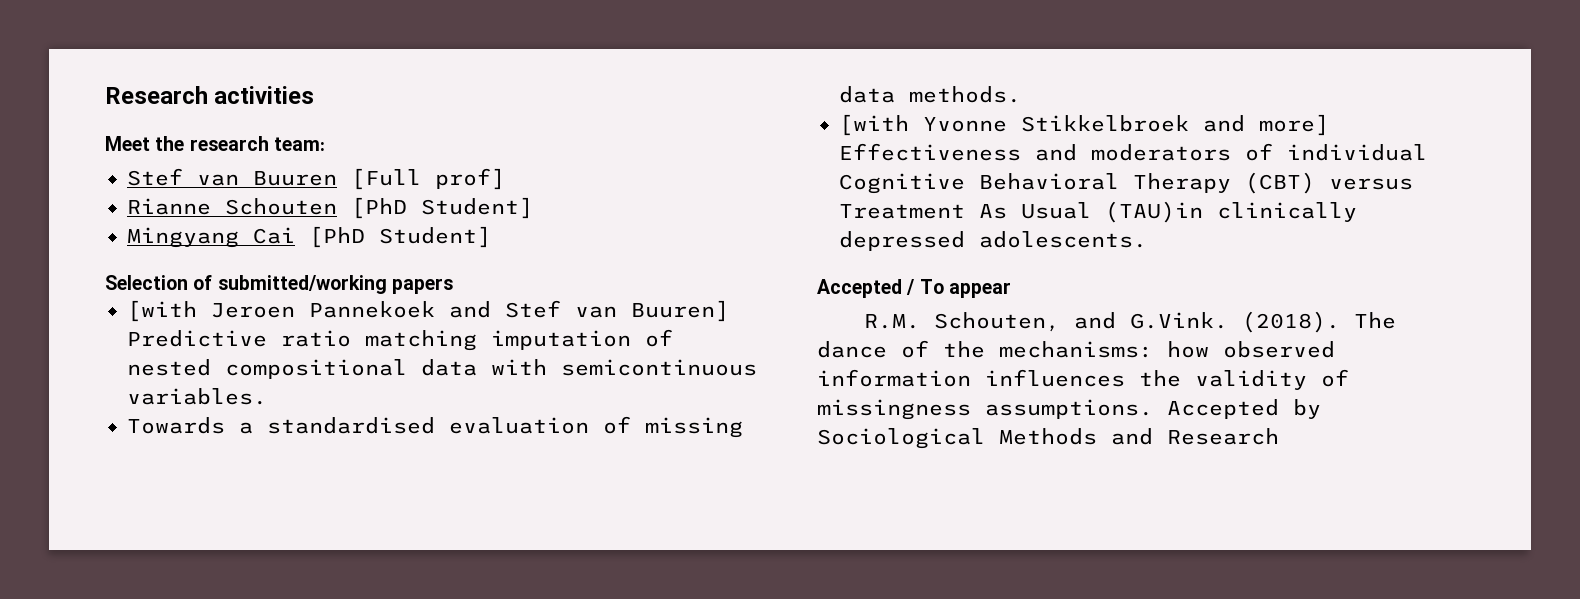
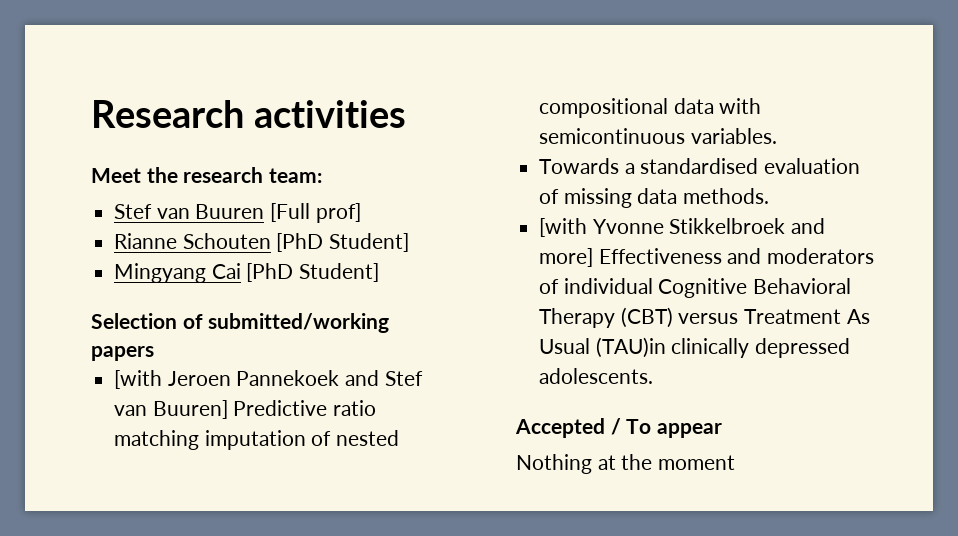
[864,311,1397,333] [817,340,1335,358] [817,369,1349,390] [817,399,1321,420] [817,428,1279,449] R.M. Schouten, and G.Vink. (2018). The dance of the mechanisms: how observed information influences the validity of missingness assumptions. Accepted by Sociological Methods and Research -> [516,454,736,474] Nothing at the moment

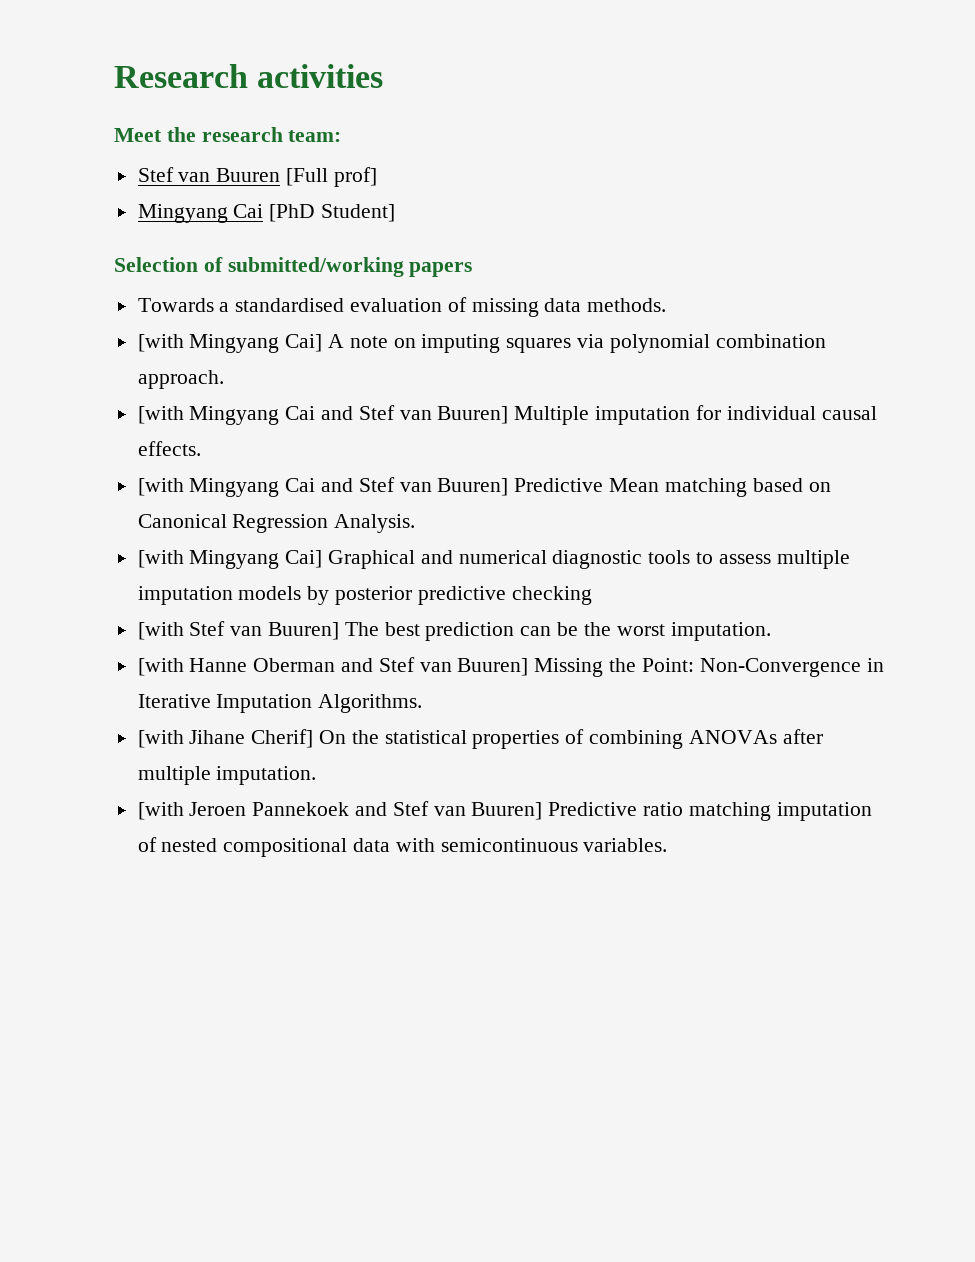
[114,233,410,252] // Rianne Schouten [PhD Student] -> (377, 177) none
(154, 353) none -> [137,297,667,317] [137,334,826,353] [137,370,224,389] [137,405,877,425] [137,441,201,456] [137,477,831,497] [137,514,416,533] [137,550,850,569] [137,586,592,605] [137,621,771,641] [137,657,884,677] [137,694,423,713] [137,729,823,749] [137,766,317,785] // Towards a standardised evaluation of missing data methods. // [with Mingyang Cai] A note on imputing squares via polynomial combination approach. // [with Mingyang Cai and Stef van Buuren] Multiple imputation for individual causal effects. // [with Mingyang Cai and Stef van Buuren] Predictive Mean matching based on Canonical Regression Analysis. // [with Mingyang Cai] Graphical and numerical diagnostic tools to assess multiple imputation models by posterior predictive checking // [with Stef van Buuren] The best prediction can be the worst imputation. // [with Hanne Oberman and Stef van Buuren] Missing the Point: Non-Convergence in Iterative Imputation Algorithms. // [with Jihane Cherif] On the statistical properties of combining ANOVAs after multiple imputation.
[539,158,861,174] [539,188,770,208] [539,218,826,237] [539,248,875,267] [539,278,852,298] [539,307,870,328] [539,337,851,358] [539,368,654,384] [515,418,723,438] [516,454,736,474] // Towards a standardised evaluation of missing data methods. // [with Yvonne Stikkelbroek and more] Effectiveness and moderators of individual Cognitive Behavioral Therapy (CBT) versus Treatment As Usual (TAU)in clinically depressed adolescents. // Accepted / To appear // Nothing at the moment -> (668, 845) none

